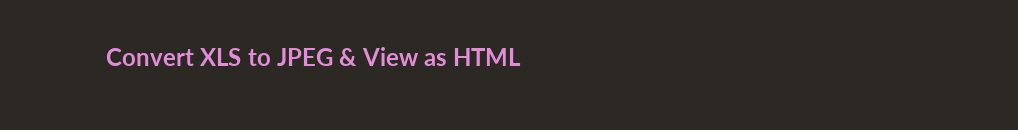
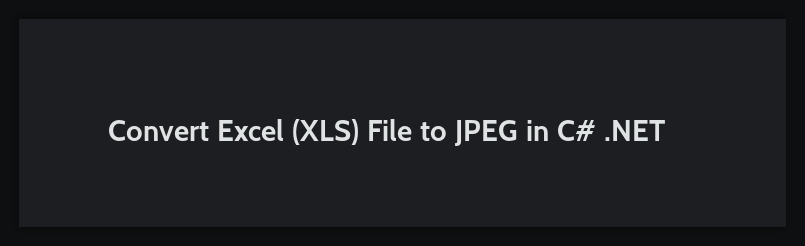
[200,47,522,66] XLS to JPEG & View as HTML -> [216,119,665,146] Excel (XLS) File to JPEG in C# .NET

